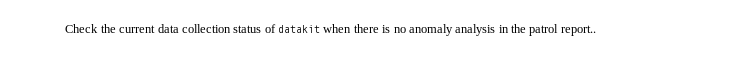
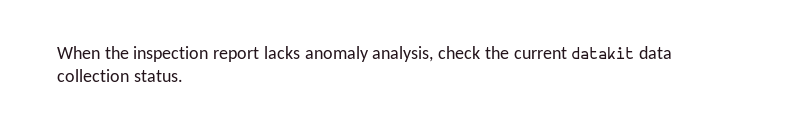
[65,24,99,33] Check -> [57,46,481,62] When the inspection report lacks anomaly analysis, check
(156, 29) none -> [571,47,635,59] datakit
[233,24,596,36] status of datakit when there is no anomaly analysis in the patrol report.. -> [133,70,183,82] status.

